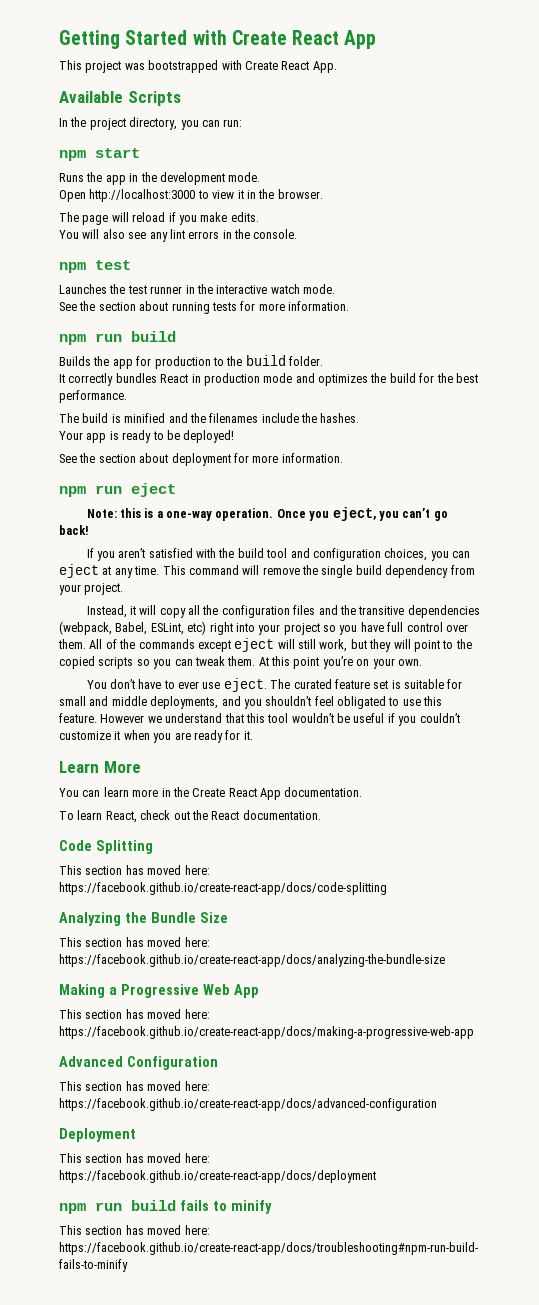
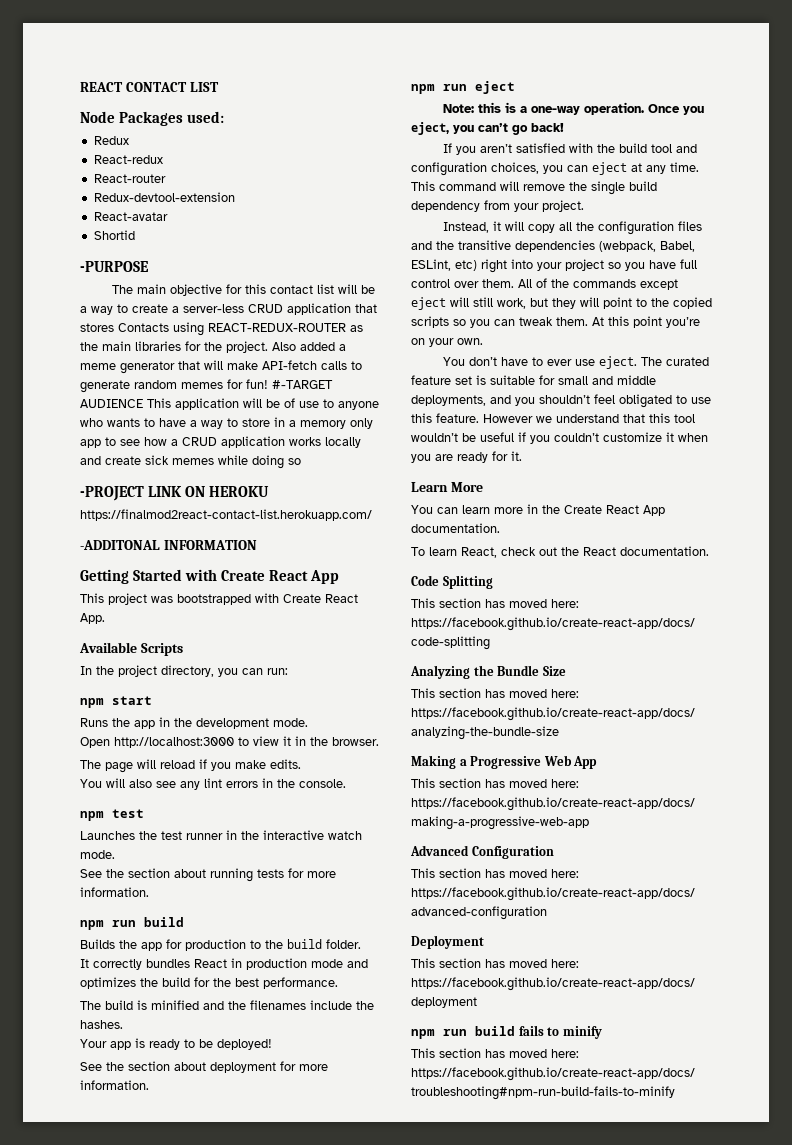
(59, 39) none -> [80,82,219,92] [80,111,224,126] [93,136,129,145] [93,155,163,164] [93,174,166,183] [93,192,235,202] [93,212,168,221] [93,230,135,240] [80,261,149,272] [112,284,376,296] [80,303,377,315] [80,322,363,336] [80,341,346,353] [80,360,362,374] [80,379,333,393] [80,398,379,410] [80,417,373,429] [80,436,361,448] [80,455,301,469] [80,486,269,501] [80,509,372,521] [80,540,257,550] REACT CONTACT LIST // Node Packages used: // Redux // React-redux // React-router // Redux-devtool-extension // React-avatar // Shortid // -PURPOSE // The main objective for this contact list will be a way to create a server-less CRUD application that stores Contacts using REACT-REDUX-ROUTER as the main libraries for the project. Also added a meme generator that will make API-fetch calls to generate random memes for fun! #-TARGET AUDIENCE This application will be of use to anyone who wants to have a way to store in a memory only app to see how a CRUD application works locally and create sick memes while doing so // -PROJECT LINK ON HEROKU // https://finalmod2react-contact-list.herokuapp.com/ // -ADDITONAL INFORMATION //

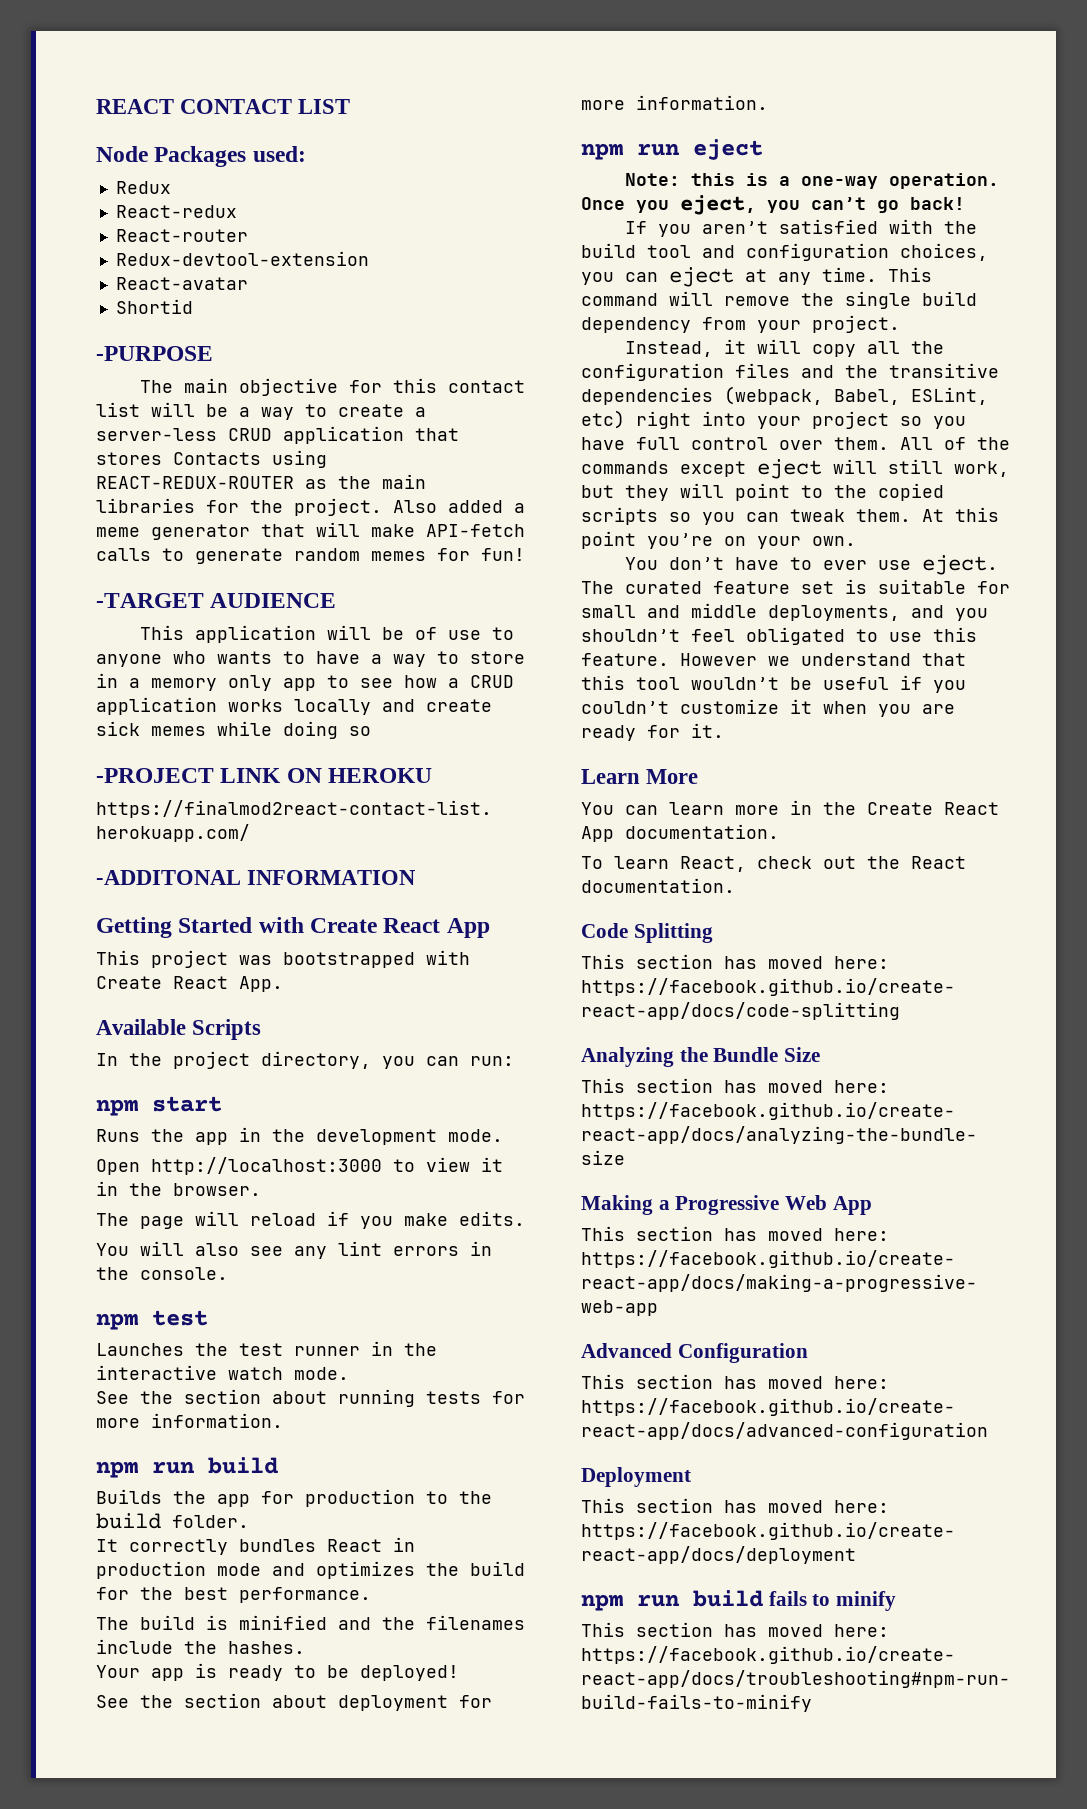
[272,380,333,389] #-TARGET -> [96,593,204,608] // -TARGET
(143, 403) none -> (337, 600) //

